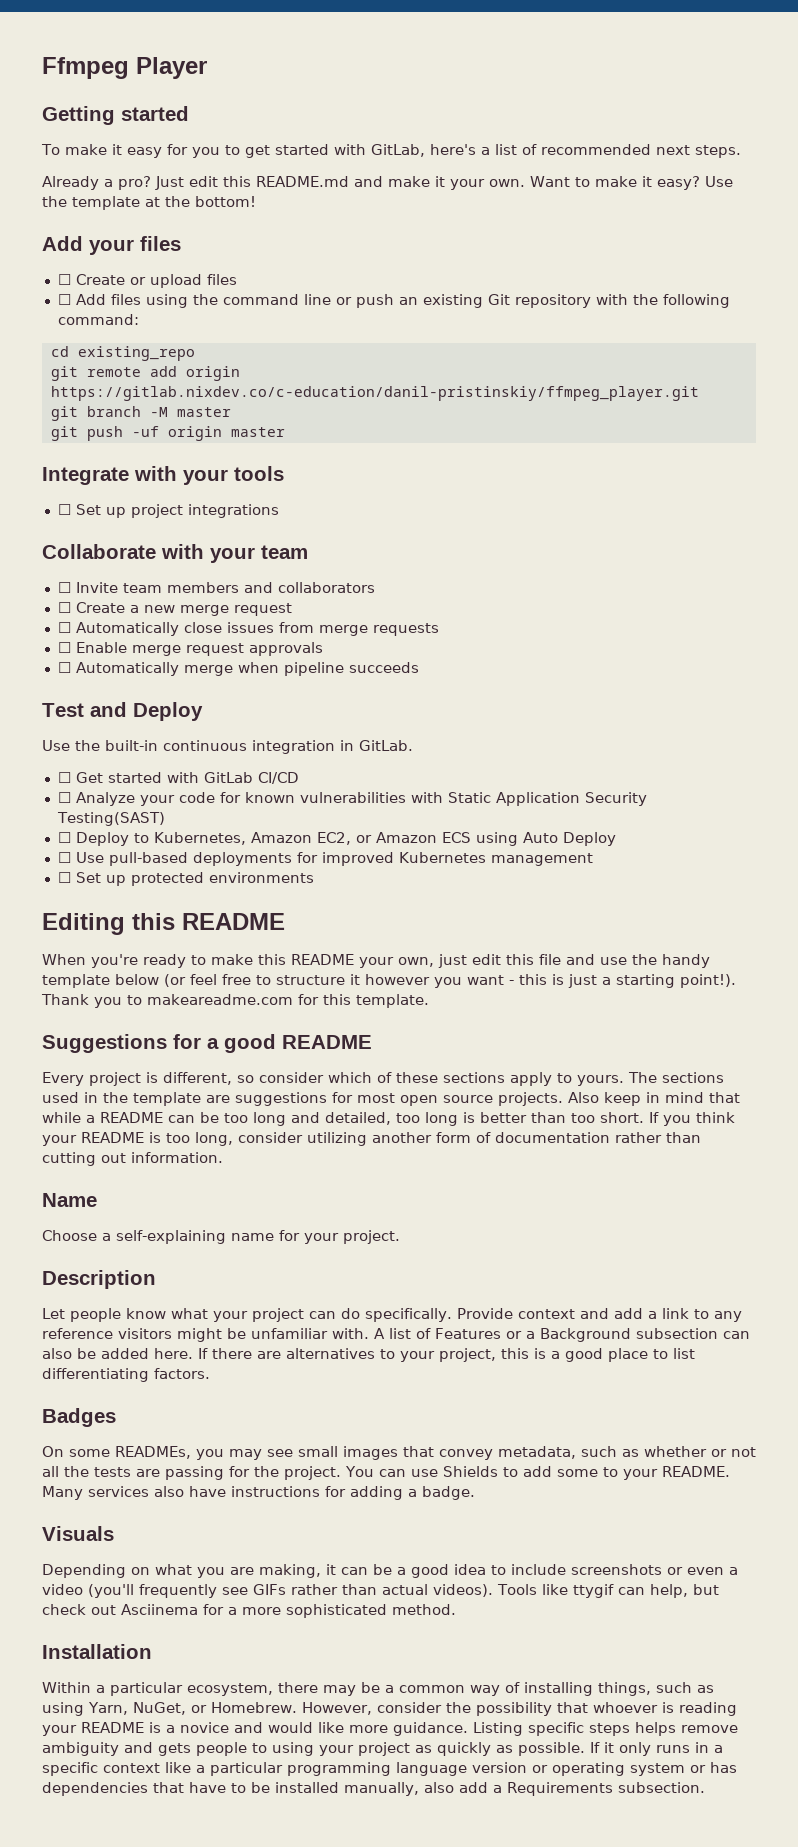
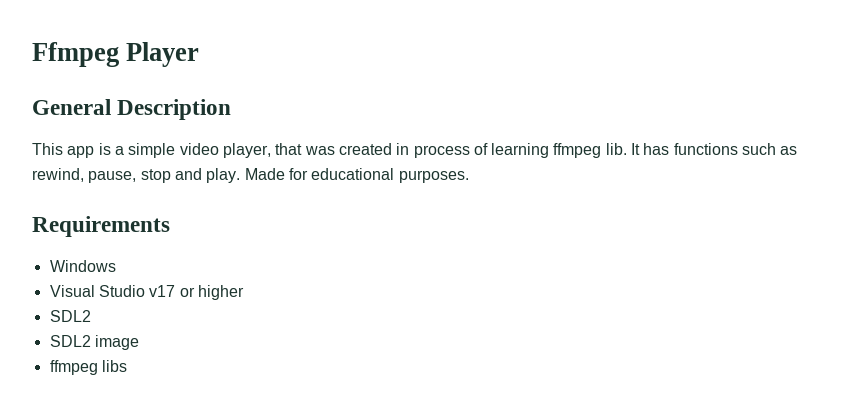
[42,106,189,125] [41,144,741,158] [42,176,733,190] [42,196,256,210] [42,236,181,255] [57,274,237,288] [57,294,730,308] [57,314,139,325] [50,346,195,361] [50,366,240,381] [50,386,699,401] [50,406,231,421] [50,426,285,441] [42,466,284,485] [57,504,279,518] [42,544,308,563] [57,582,375,593] [57,602,292,616] [57,622,439,636] [57,642,323,656] [57,662,419,676] [42,702,203,721] [42,740,413,754] [57,772,299,784] [57,792,647,806] [56,812,165,826] [57,832,616,846] [57,852,593,866] [57,872,314,886] [42,913,285,935] [42,954,710,968] [42,974,736,988] [41,994,429,1008] [42,1034,372,1053] [42,1072,724,1086] [42,1092,740,1106] [42,1112,735,1126] [42,1132,701,1146] [42,1152,223,1166] [42,1193,97,1207] [42,1230,400,1244] [42,1270,156,1289] [42,1308,742,1322] [42,1328,750,1342] [42,1348,695,1362] [42,1368,210,1382] [42,1408,116,1427] [42,1446,756,1460] [42,1466,730,1480] [42,1486,475,1500] [42,1526,114,1541] [42,1564,738,1578] [42,1584,719,1598] [42,1604,456,1618] [42,1644,152,1659] [42,1682,714,1696] [42,1702,737,1716] [42,1722,738,1736] [42,1742,723,1756] [42,1762,737,1776] [42,1782,705,1796] Getting started // To make it easy for you to get started with GitLab, here's a list of recommended next steps. // Already a pro? Just edit this README.md and make it your own. Want to make it easy? Use the template at the bottom! // Add your files // ☐ Create or upload files // ☐ Add files using the command line or push an existing Git repository with the following command: // cd existing_repo // git remote add origin https://gitlab.nixdev.co/c-education/danil-pristinskiy/ffmpeg_player.git // git branch -M master // git push -uf origin master // Integrate with your tools // ☐ Set up project integrations // Collaborate with your team // ☐ Invite team members and collaborators // ☐ Create a new merge request // ☐ Automatically close issues from merge requests // ☐ Enable merge request approvals // ☐ Automatically merge when pipeline succeeds // Test and Deploy // Use the built-in continuous integration in GitLab. // ☐ Get started with GitLab CI/CD // ☐ Analyze your code for known vulnerabilities with Static Application Security Testing(SAST) // ☐ Deploy to Kubernetes, Amazon EC2, or Amazon ECS using Auto Deploy // ☐ Use pull-based deployments for improved Kubernetes management // ☐ Set up protected environments // Editing this README // When you're ready to make this README your own, just edit this file and use the handy template below (or feel free to structure it however you want - this is just a starting point!). Thank you to makeareadme.com for this template. // Suggestions for a good README // Every project is different, so consider which of these sections apply to yours. The sections used in the template are suggestions for most open source projects. Also keep in mind that while a README can be too long and detailed, too long is better than too short. If you think your README is too long, consider utilizing another form of documentation rather than cutting out information. // Name // Choose a self-explaining name for your project. // Description // Let people know what your project can do specifically. Provide context and add a link to any reference visitors might be unfamiliar with. A list of Features or a Background subsection can also be added here. If there are alternatives to your project, this is a good place to list differentiating factors. // Badges // On some READMEs, you may see small images that convey metadata, such as whether or not all the tests are passing for the project. You can use Shields to add some to your README. Many services also have instructions for adding a badge. // Visuals // Depending on what you are making, it can be a good idea to include screenshots or even a video (you'll frequently see GIFs rather than actual videos). Tools like ttygif can help, but check out Asciinema for a more sophisticated method. // Installation // Within a particular ecosystem, there may be a common way of installing things, such as using Yarn, NuGet, or Homebrew. However, consider the possibility that whoever is reading your README is a novice and would like more guidance. Listing specific steps helps remove ambiguity and gets people to using your project as quickly as possible. If it only runs in a specific context like a particular programming language version or operating system or has dependencies that have to be installed manually, also add a Requirements subsection. -> [32,99,232,120] [32,143,798,158] [32,168,469,183] [32,216,170,237] [49,260,116,272] [49,285,244,300] [49,310,91,322] [49,335,139,350] [49,360,127,375] General Description // This app is a simple video player, that was created in process of learning ffmpeg lib. It has functions such as rewind, pause, stop and play. Made for educational purposes. // Requirements // Windows // Visual Studio v17 or higher // SDL2 // SDL2 image // ffmpeg libs

